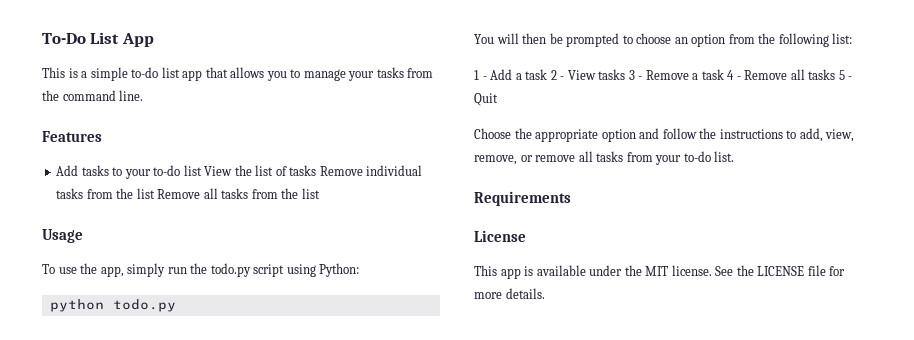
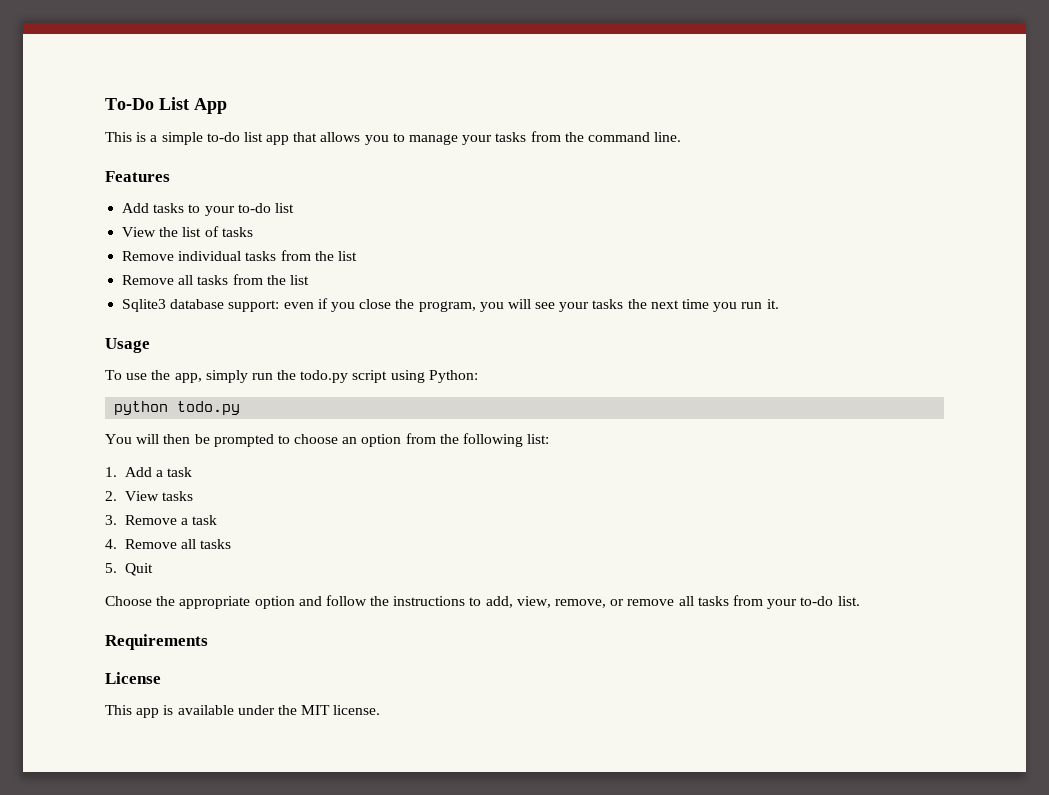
(202, 170) none -> (294, 208) //
(317, 170) none -> (253, 232) //
(155, 193) none -> (357, 256) //
(320, 193) none -> [122,298,779,312] // Sqlite3 database support: even if you close the program, you will see your tasks the next time you run it.
[474,70,487,80] 1 - -> [105,467,117,477] 1.
[550,70,565,80] 2 - -> [105,491,117,501] // 2.
[628,70,643,80] 3 - -> [105,515,117,525] // 3.
[727,69,853,80] 4 - Remove all tasks 5 - -> [105,539,232,549] [105,563,117,573] // 4. Remove all tasks // 5.
[715,265,846,276] [474,288,545,299] See the LICENSE file for more details. -> (381, 710) none

